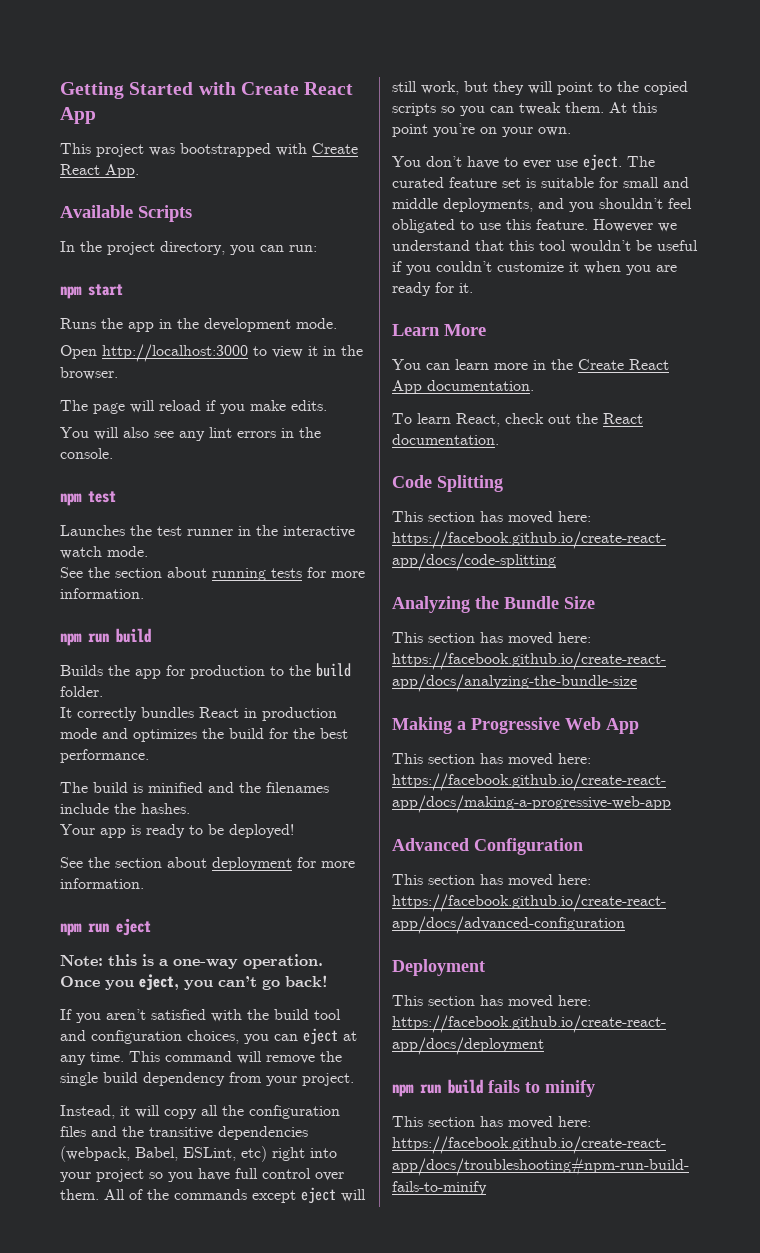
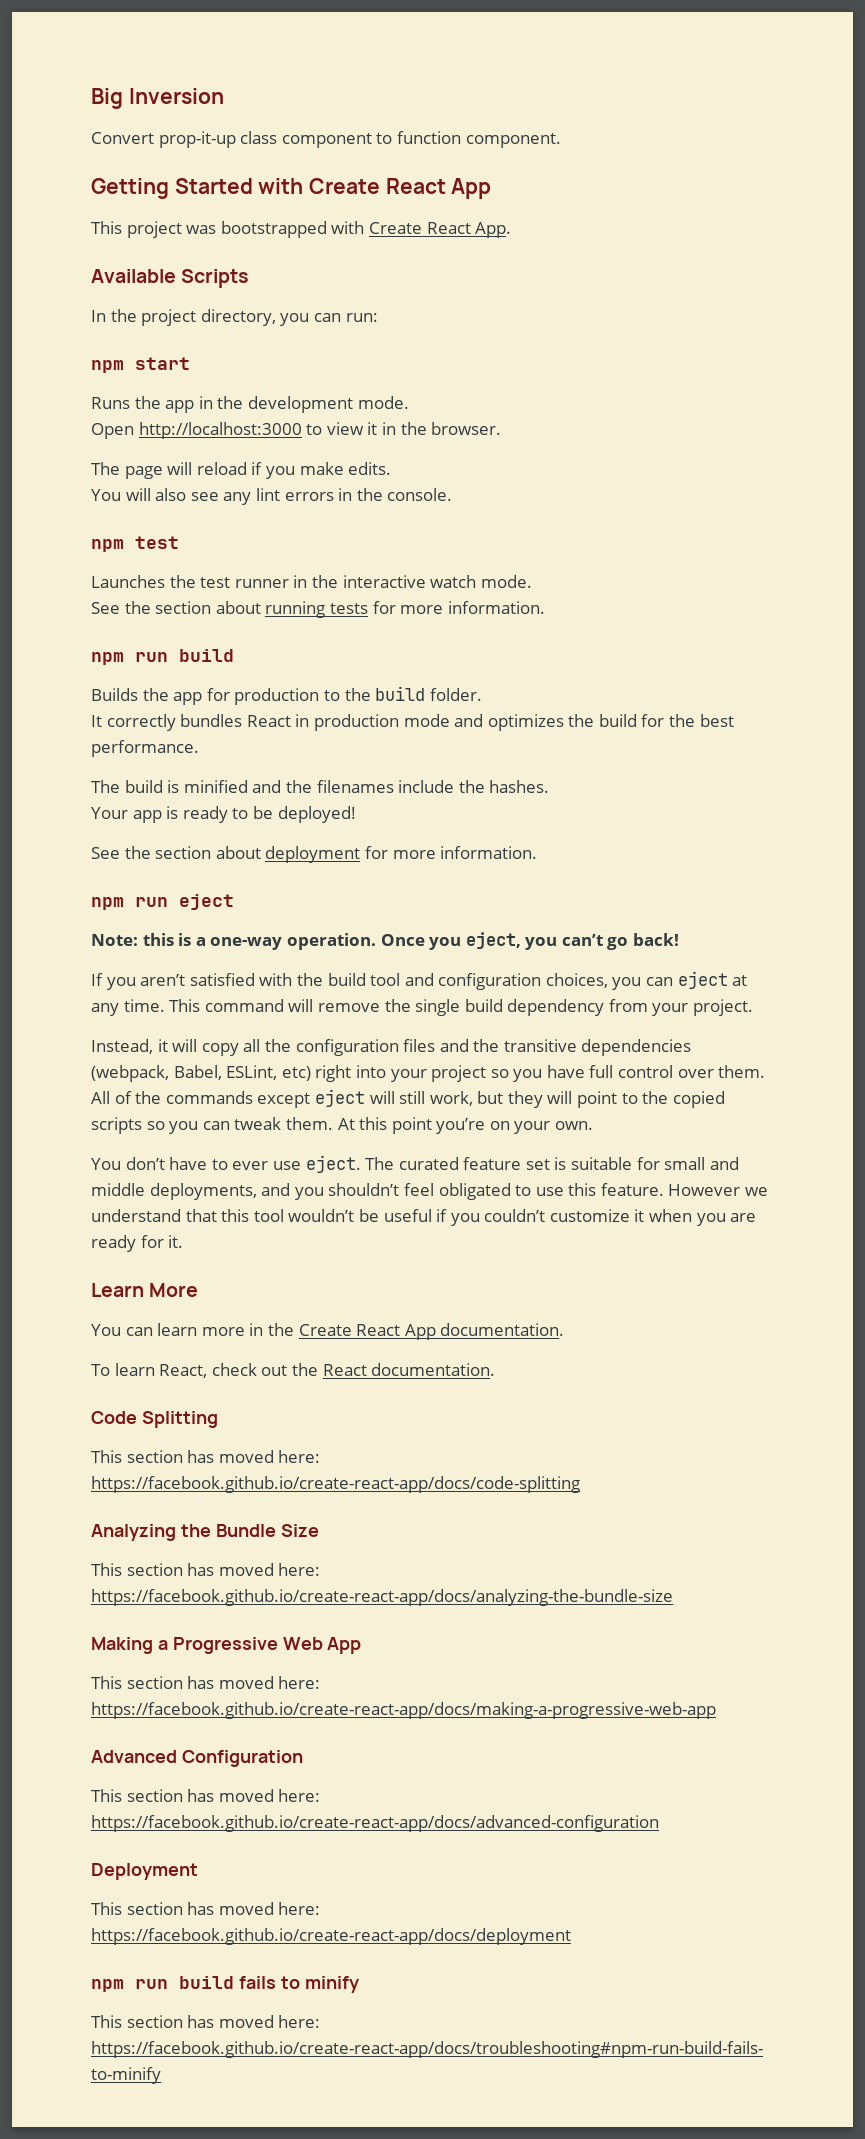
(60, 90) none -> [91,88,224,109] [91,131,561,148] Big Inversion // Convert prop-it-up class component to function component. //

